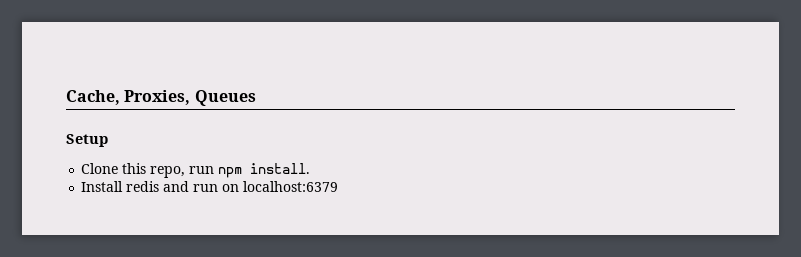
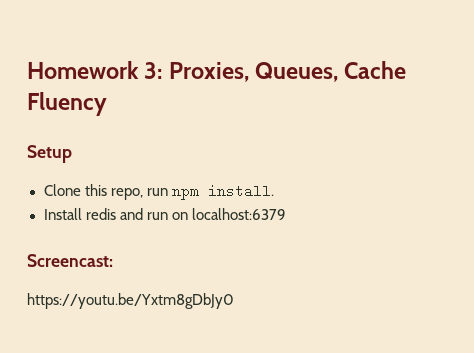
[66,90,256,106] Cache, Proxies, Queues -> [27,61,407,82] [27,92,107,116] Homework 3: Proxies, Queues, Cache Fluency
(339, 186) none -> [27,254,113,267] [27,293,234,309] // Screencast: // https://youtu.be/Yxtm8gDbJy0

